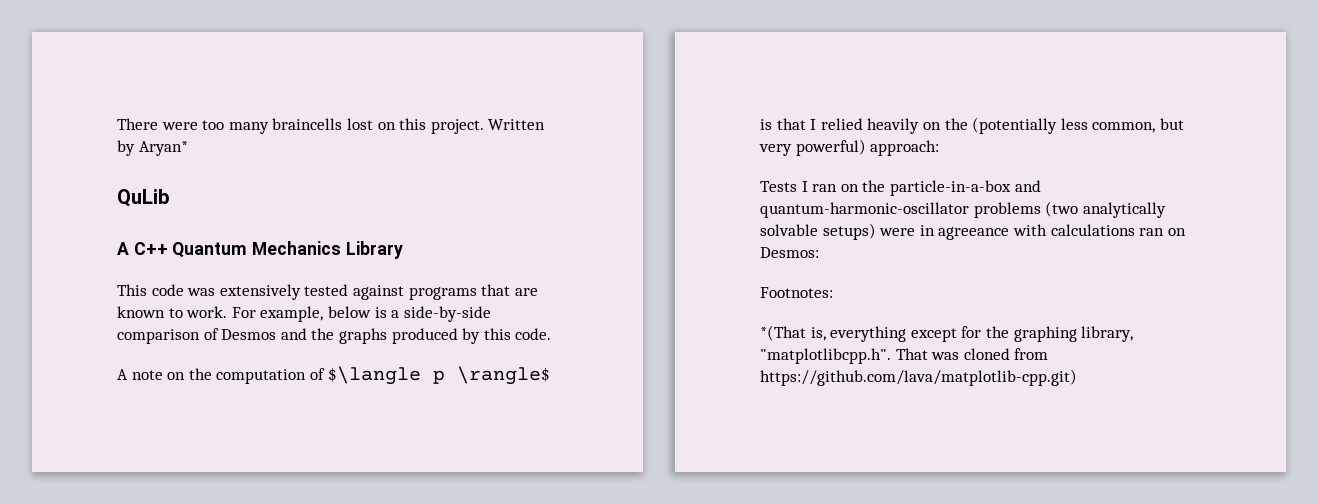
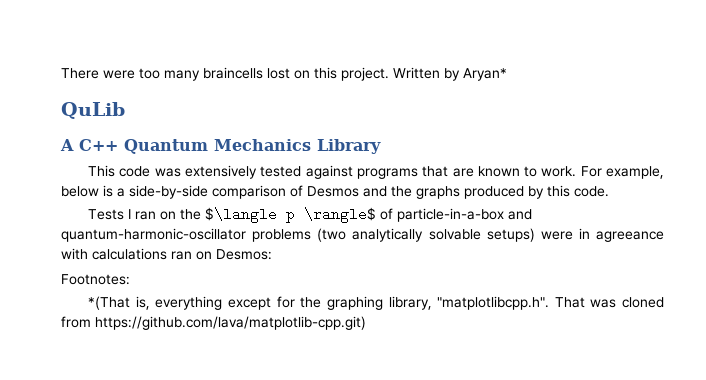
[117,366,550,385] [760,117,1184,134] [759,139,940,156] // A note on the computation of $\langle p \rangle$ is that I relied heavily on the (potentially less common, but very powerful) approach: -> (609, 191) none
(886, 186) none -> [205,207,394,223] $\langle p \rangle$ of

